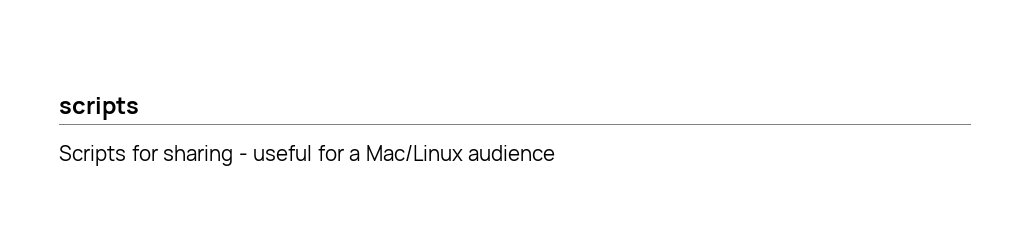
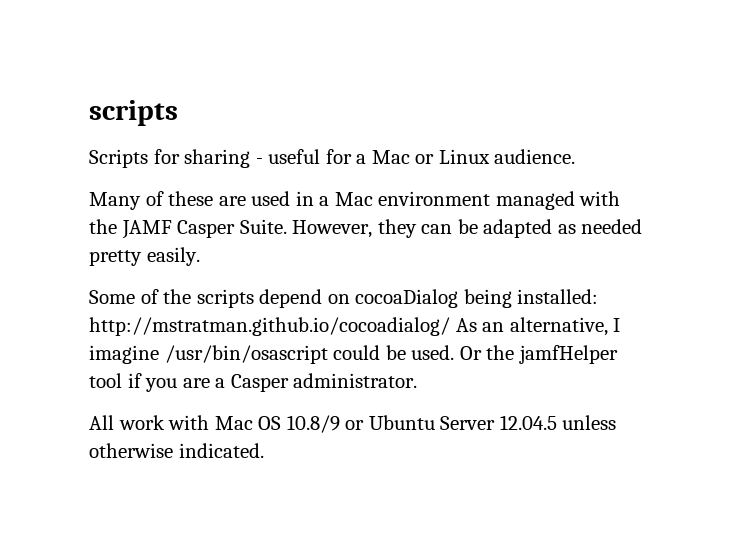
[365,145,556,161] Mac/Linux audience -> [371,149,576,164] [89,191,621,210] [89,219,643,239] [89,247,200,266] [89,289,599,308] [89,317,621,336] [89,345,618,364] [89,373,418,392] [89,415,617,433] [89,443,264,458] Mac or Linux audience. // Many of these are used in a Mac environment managed with the JAMF Casper Suite. However, they can be adapted as needed pretty easily. // Some of the scripts depend on cocoaDialog being installed: http://mstratman.github.io/cocoadialog/ As an alternative, I imagine /usr/bin/osascript could be used. Or the jamfHelper tool if you are a Casper administrator. // All work with Mac OS 10.8/9 or Ubuntu Server 12.04.5 unless otherwise indicated.

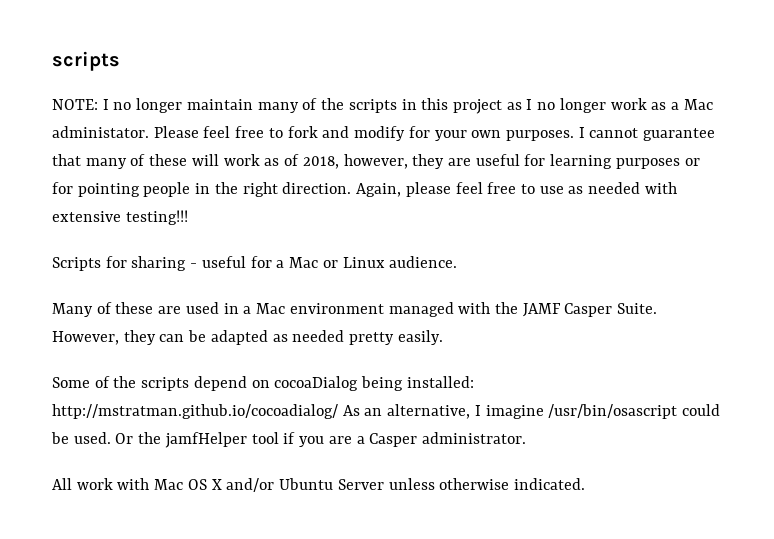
[89,100,178,126] scripts -> [52,51,120,71] [52,98,713,114] [52,126,716,141] [52,154,700,169] [52,182,677,197] [52,210,188,225] scripts // NOTE: I no longer maintain many of the scripts in this project as I no longer work as a Mac administator. Please feel free to fork and modify for your own purposes. I cannot guarantee that many of these will work as of 2018, however, they are useful for learning purposes or for pointing people in the right direction. Again, please feel free to use as needed with extensive testing!!!
[286,415,365,433] 10.8/9 or -> [211,478,275,492] X and/or
[499,415,557,430] 12.04.5 -> (384, 484) none

